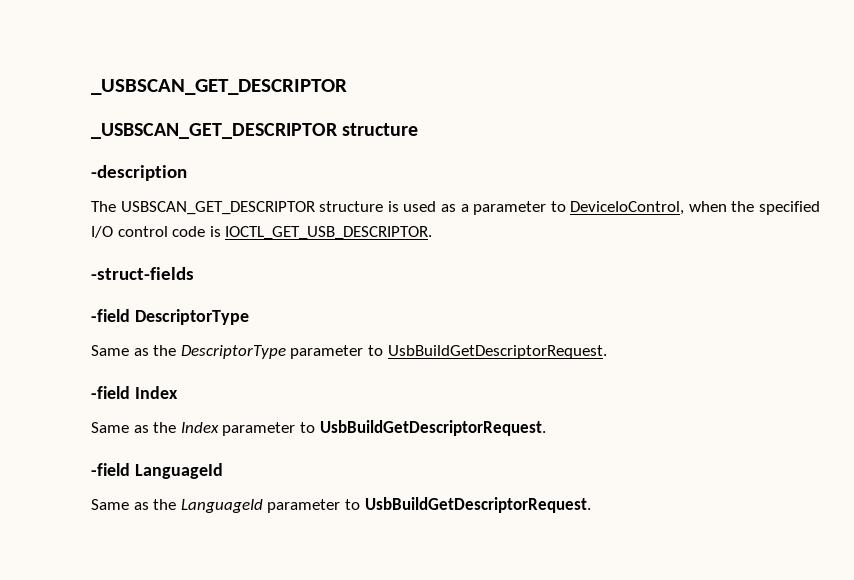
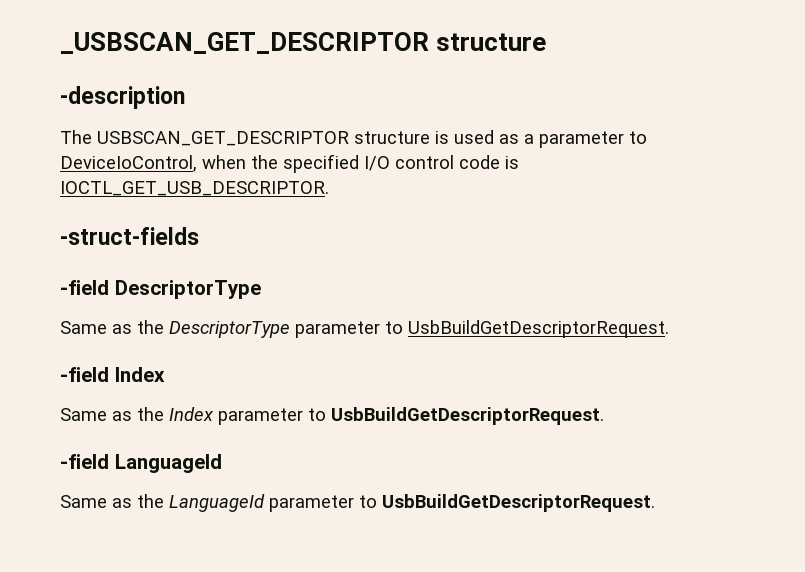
[91,79,347,95] [91,123,338,139] _USBSCAN_GET_DESCRIPTOR // _USBSCAN_GET_DESCRIPTOR -> [60,32,429,54] _USBSCAN_GET_DESCRIPTOR

